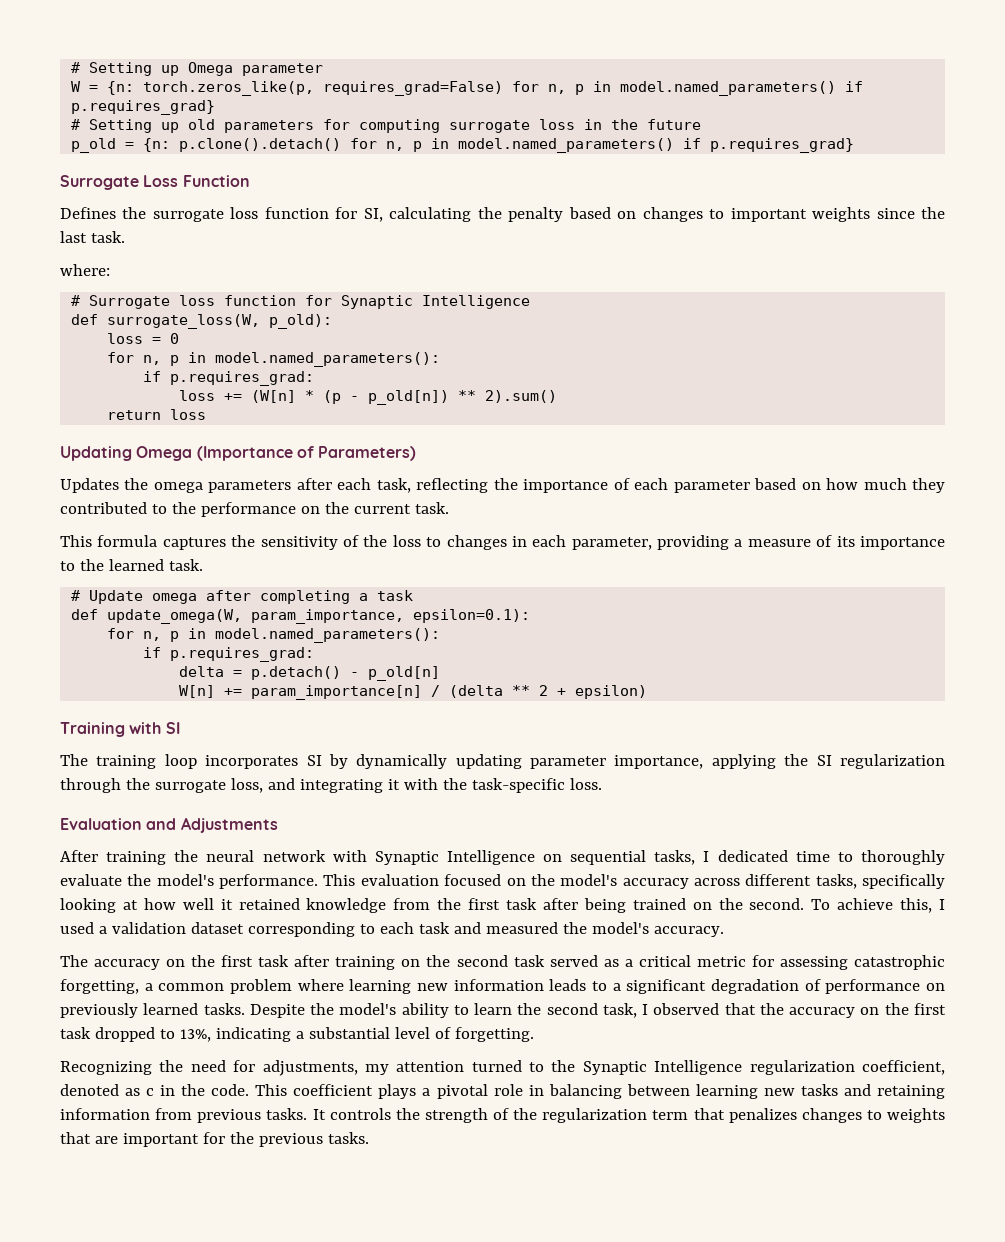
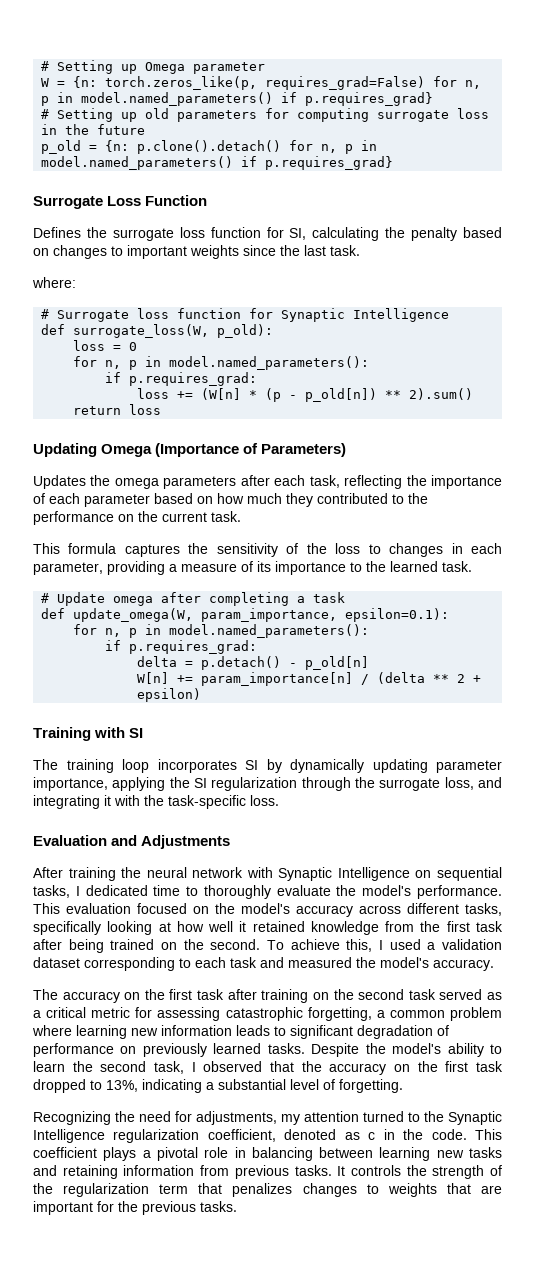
[612,983,621,991] a -> (286, 1031) none

